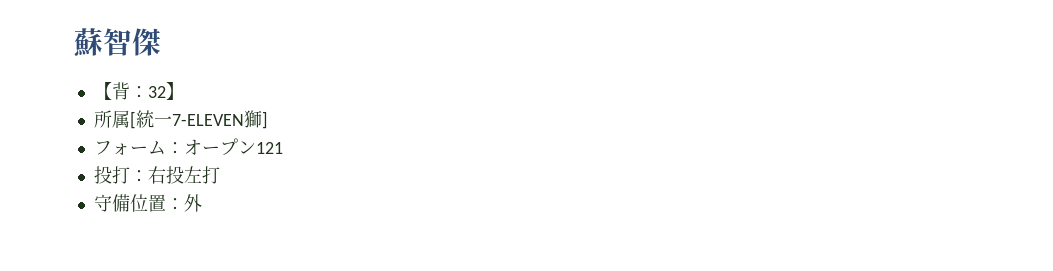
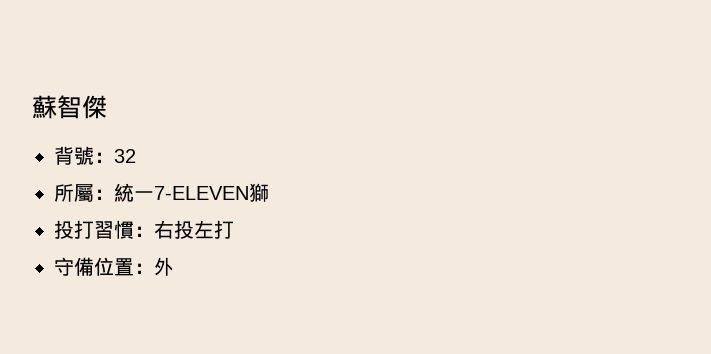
[93,82,130,100] 【背 -> [54,146,94,165] 背號
[165,82,184,100] 】 -> (136, 156) none
[111,110,136,129] 属[ -> [74,184,114,202] 屬：
[261,111,268,129] [93,138,283,156] ] // フォーム：オープン121 -> (269, 192) none
(130, 175) none -> [94,220,134,239] 習慣

